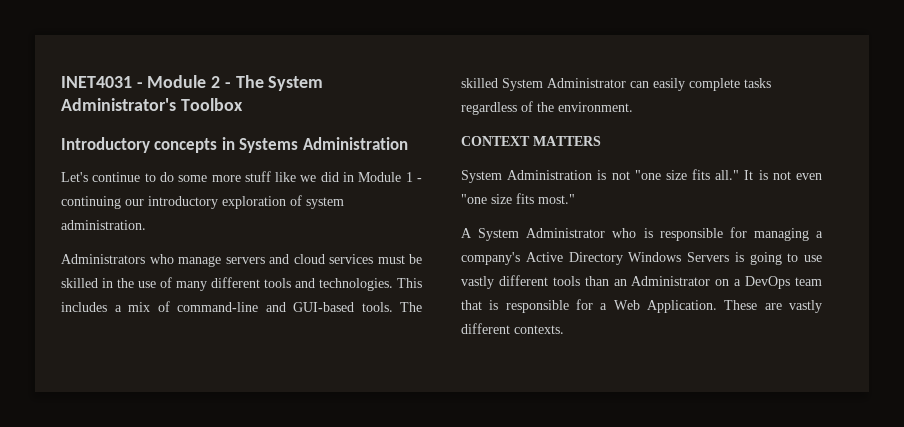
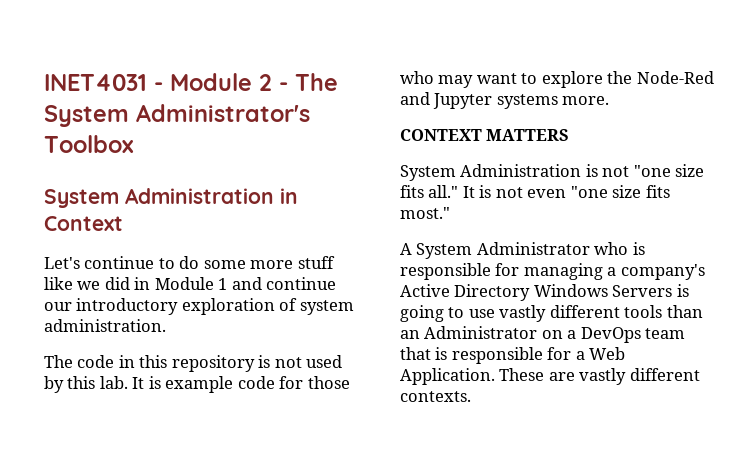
[61,137,408,153] Introductory concepts in Systems Administration -> [44,188,298,208] [44,216,123,231] System Administration in Context
[417,178,423,182] [61,196,121,209] - continuing -> [231,277,337,290] and continue
[61,254,422,267] [61,277,422,291] [61,301,422,312] [461,78,771,91] [461,101,633,115] Administrators who manage servers and cloud services must be skilled in the use of many different tools and technologies. This includes a mix of command-line and GUI-based tools. The skilled System Administrator can easily complete tasks regardless of the environment. -> [44,355,343,372] [44,376,350,393] [400,71,714,88] [400,92,610,109] The code in this repository is not used by this lab. It is example code for those who may want to explore the Node-Red and Jupyter systems more.

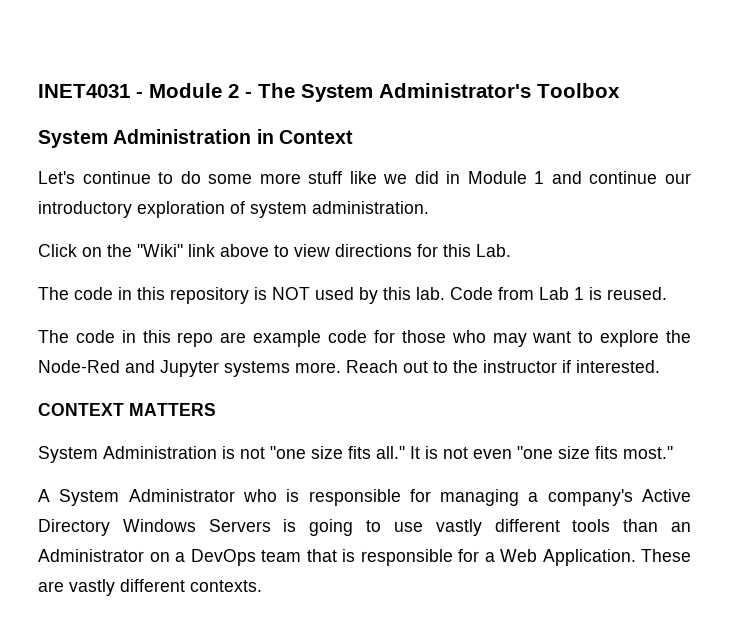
(166, 325) none -> [38,244,511,257] // Click on the "Wiki" link above to view directions for this Lab.
[274,357,302,368] not -> [272,287,310,300] NOT
[132,376,161,389] It is -> [450,287,667,300] [38,330,247,347] Code from Lab 1 is reused. // The code in this repo are
(610, 100) none -> [346,360,660,373] Reach out to the instructor if interested.

